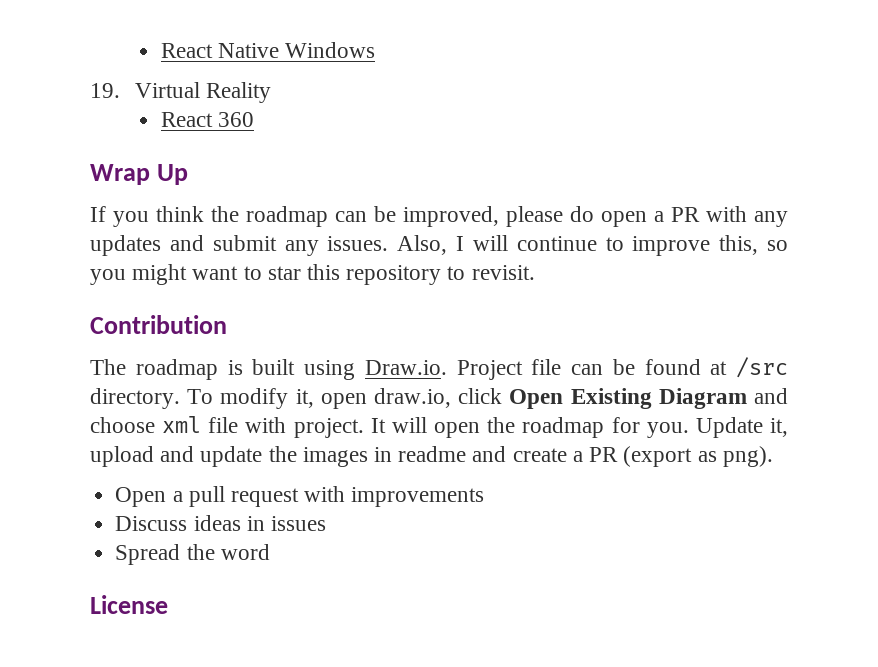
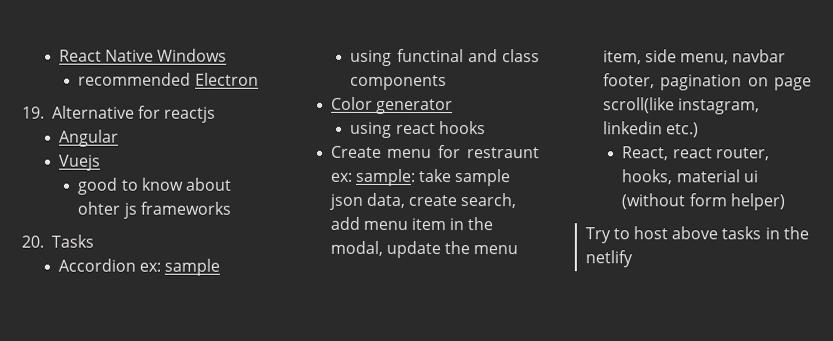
(375, 50) none -> [78,72,259,86] // recommended Electron
[135,82,272,103] [160,112,254,127] [90,164,188,185] [90,206,788,227] [90,235,789,256] [90,264,535,285] [90,315,227,334] [90,357,788,380] [90,388,788,409] [90,416,788,438] [90,446,773,467] [115,486,485,507] [115,515,326,531] [115,544,270,565] [90,595,168,614] Virtual Reality // React 360 // Wrap Up // If you think the roadmap can be improved, please do open a PR with any updates and submit any issues. Also, I will continue to improve this, so you might want to star this repository to revisit. // Contribution // The roadmap is built using Draw.io. Project file can be found at /src directory. To modify it, open draw.io, click Open Existing Diagram and choose xml file with project. It will open the roadmap for you. Update it, upload and update the images in readme and create a PR (export as png). // Open a pull request with improvements // Discuss ideas in issues // Spread the word // License -> [51,105,217,123] [58,129,119,147] [57,154,101,171] [77,177,231,195] [77,201,231,219] [21,234,94,248] [57,258,221,276] [350,48,540,66] [350,74,448,91] [330,96,453,115] [350,121,486,138] [330,145,540,159] [329,168,512,187] [328,192,517,210] [329,216,494,231] [329,240,519,259] [602,49,787,65] [602,73,812,91] [602,97,760,115] [602,121,699,138] [622,146,770,161] [621,169,759,185] [621,193,785,211] [584,226,809,244] [584,250,633,268] Alternative for reactjs // Angular // Vuejs // good to know about ohter js frameworks // 20. Tasks // Accordion ex: sample // using functinal and class components // Color generator // using react hooks // Create menu for restraunt ex: sample: take sample json data, create search, add menu item in the modal, update the menu item, side menu, navbar footer, pagination on page scroll(like instagram, linkedin etc.) // React, react router, hooks, material ui (without form helper) // Try to host above tasks in the netlify

